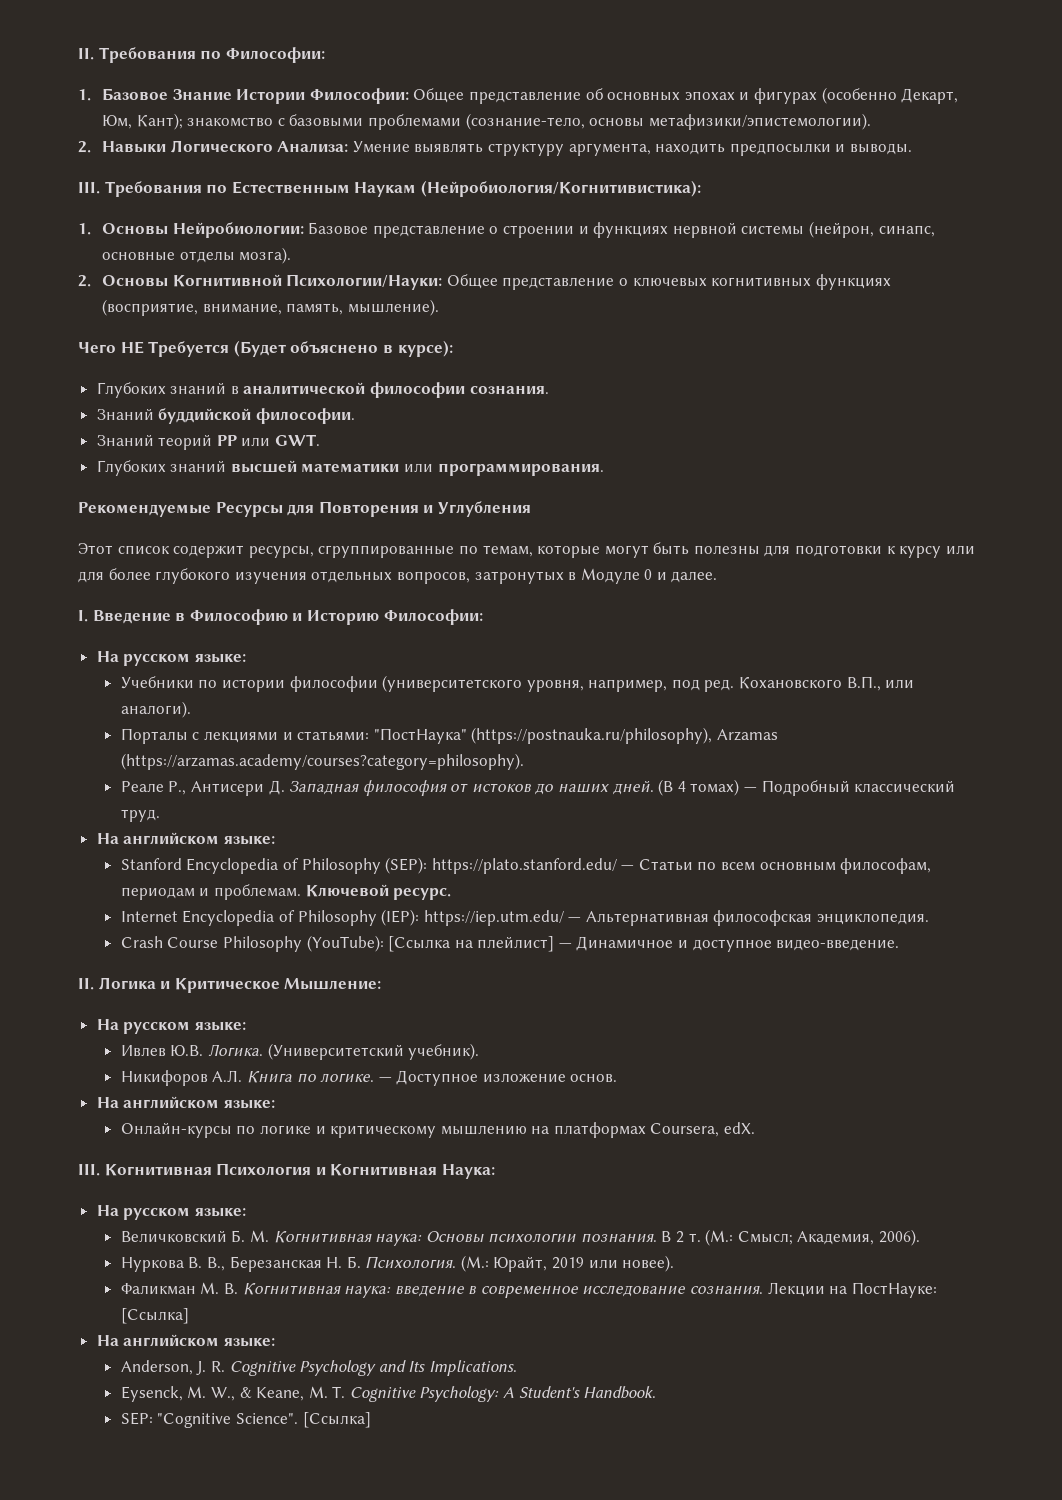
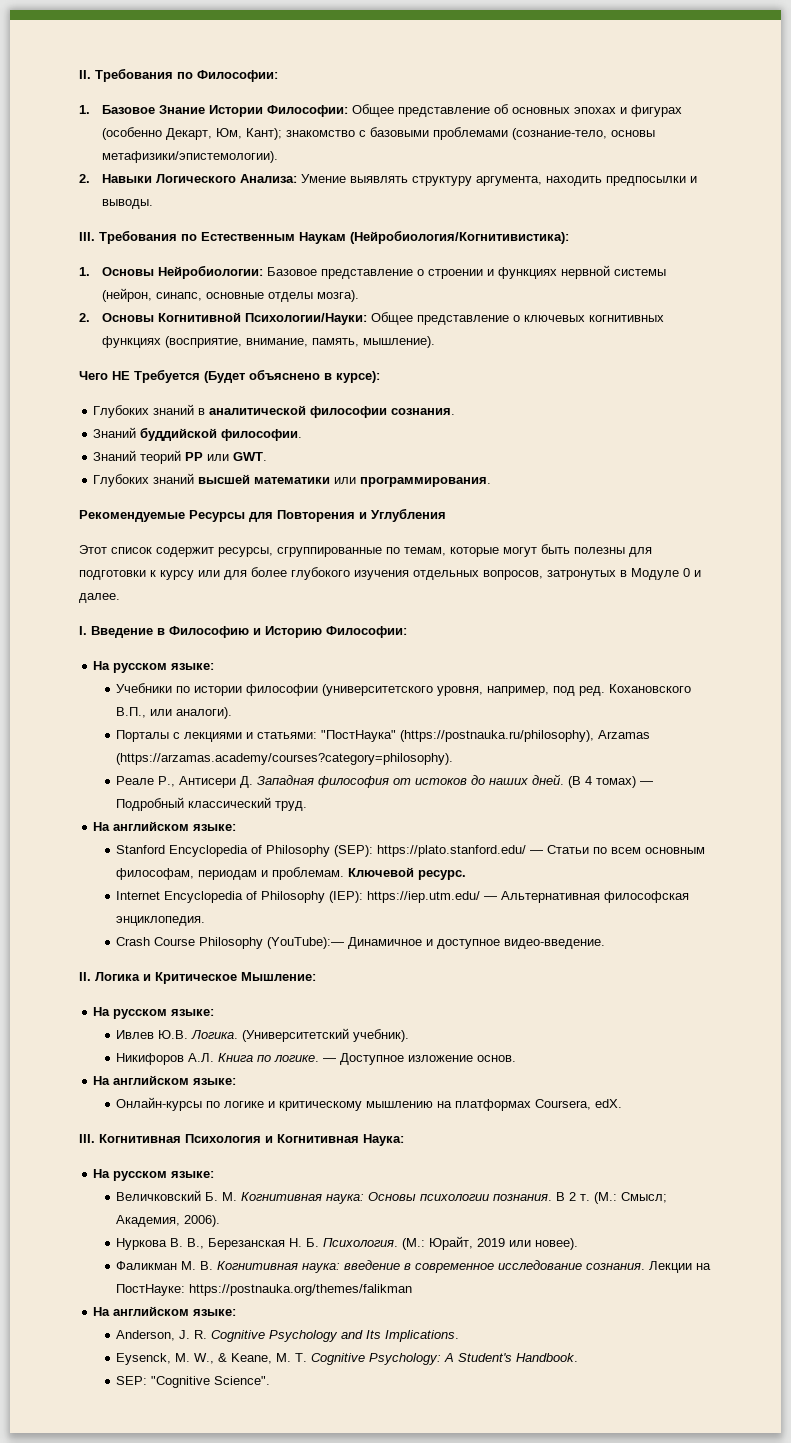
[306,935,572,952] (YouTube): [Ссылка на плейлист] — -> [267,937,345,949] (YouTube):—
[120,1308,189,1324] [Ссылка] -> [189,1284,413,1296] https://postnauka.org/themes/falikman
[302,1412,371,1428] [Ссылка] -> (271, 1380) none

